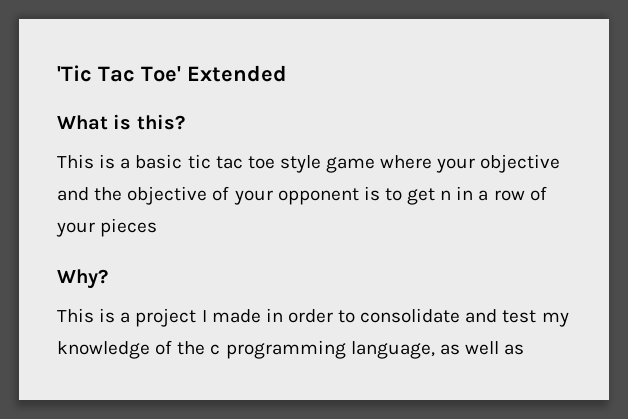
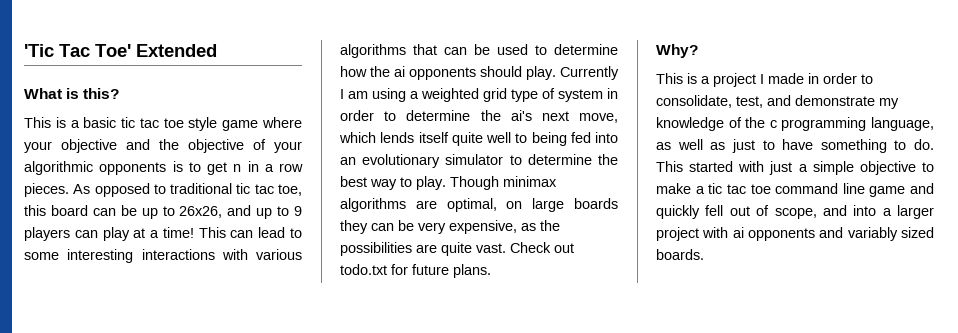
[277,188,359,205] opponent -> [24,161,167,175] algorithmic opponents
[529,186,547,201] [56,218,158,237] of your pieces -> [24,183,302,197] [24,205,302,219] [24,227,302,241] [24,249,302,263] [340,44,618,58] [340,66,619,80] [340,88,618,102] [340,110,618,123] [339,132,618,146] [340,154,618,168] [340,176,557,190] [340,198,618,212] [340,220,560,234] [340,242,574,256] [340,264,491,278] pieces. As opposed to traditional tic tac toe, this board can be up to 26x26, and up to 9 players can play at a time! This can lead to some interesting interactions with various algorithms that can be used to determine how the ai opponents should play. Currently I am using a weighted grid type of system in order to determine the ai's next move, which lends itself quite well to being fed into an evolutionary simulator to determine the best way to play. Though minimax algorithms are optimal, on large boards they can be very expensive, as the possibilities are quite vast. Check out todo.txt for future plans.
[360,308,537,323] consolidate and test -> [656,95,875,108] consolidate, test, and demonstrate
(525, 349) none -> [731,139,934,153] [656,161,934,175] [656,183,934,197] [656,205,934,219] [656,227,934,241] [656,249,704,260] just to have something to do. This started with just a simple objective to make a tic tac toe command line game and quickly fell out of scope, and into a larger project with ai opponents and variably sized boards.

